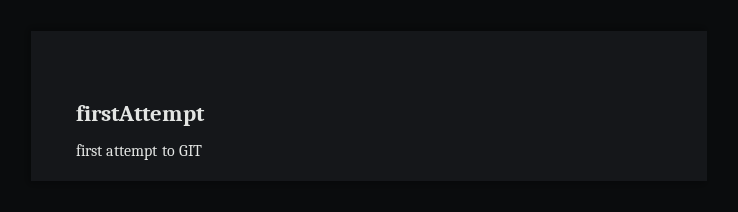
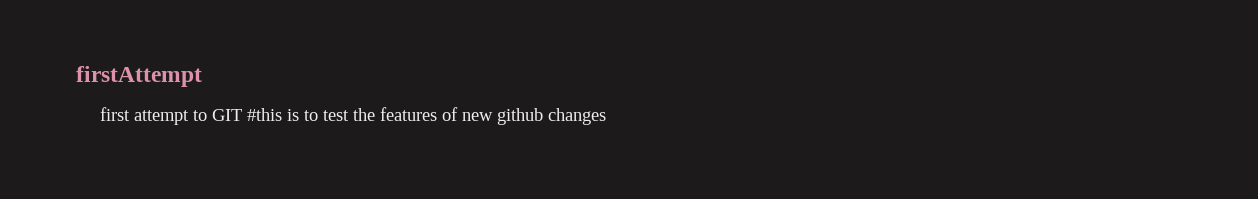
(202, 150) none -> [247,107,607,125] #this is to test the features of new github changes

